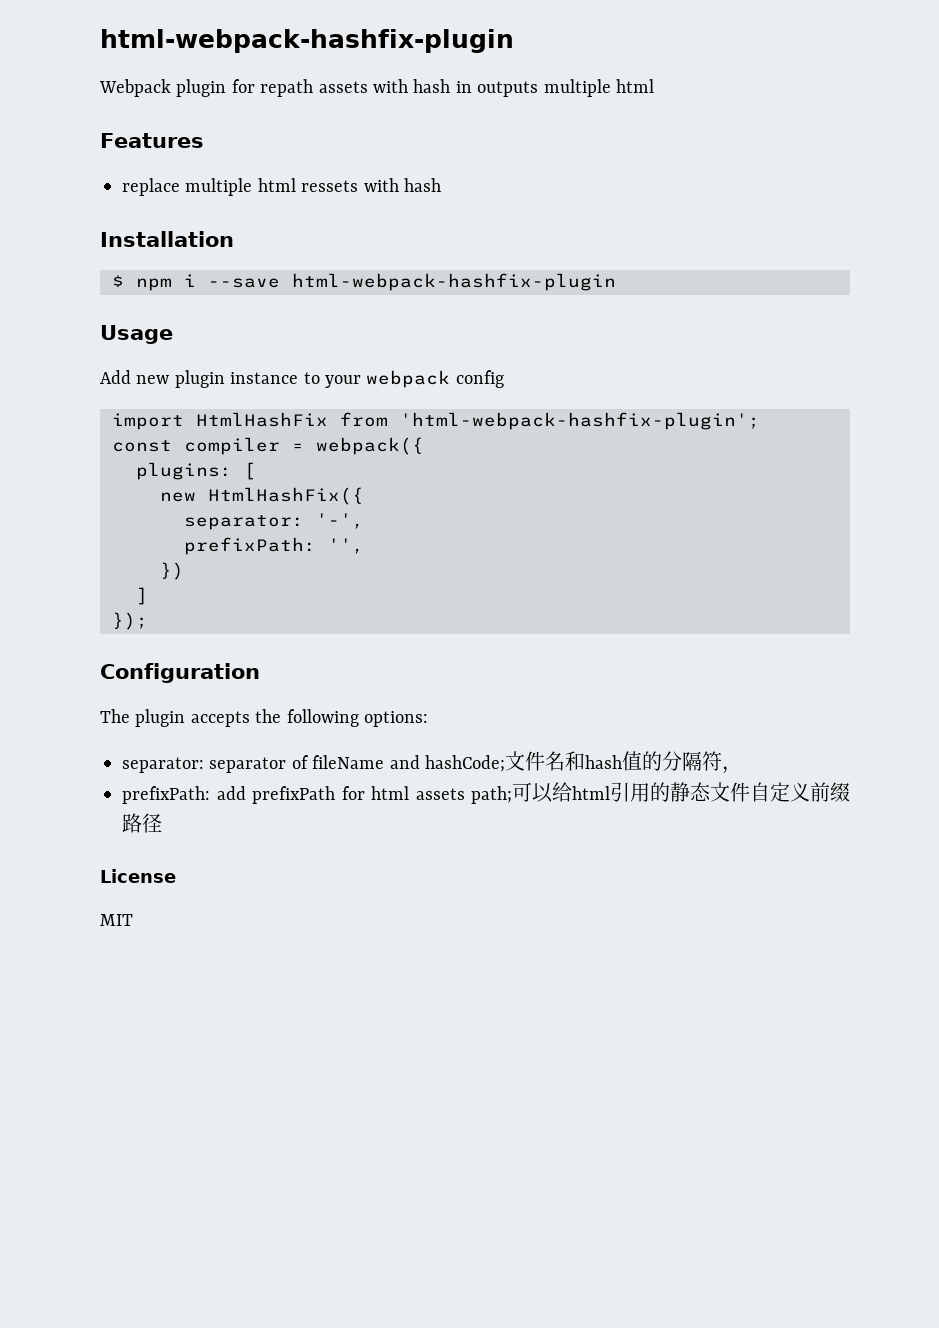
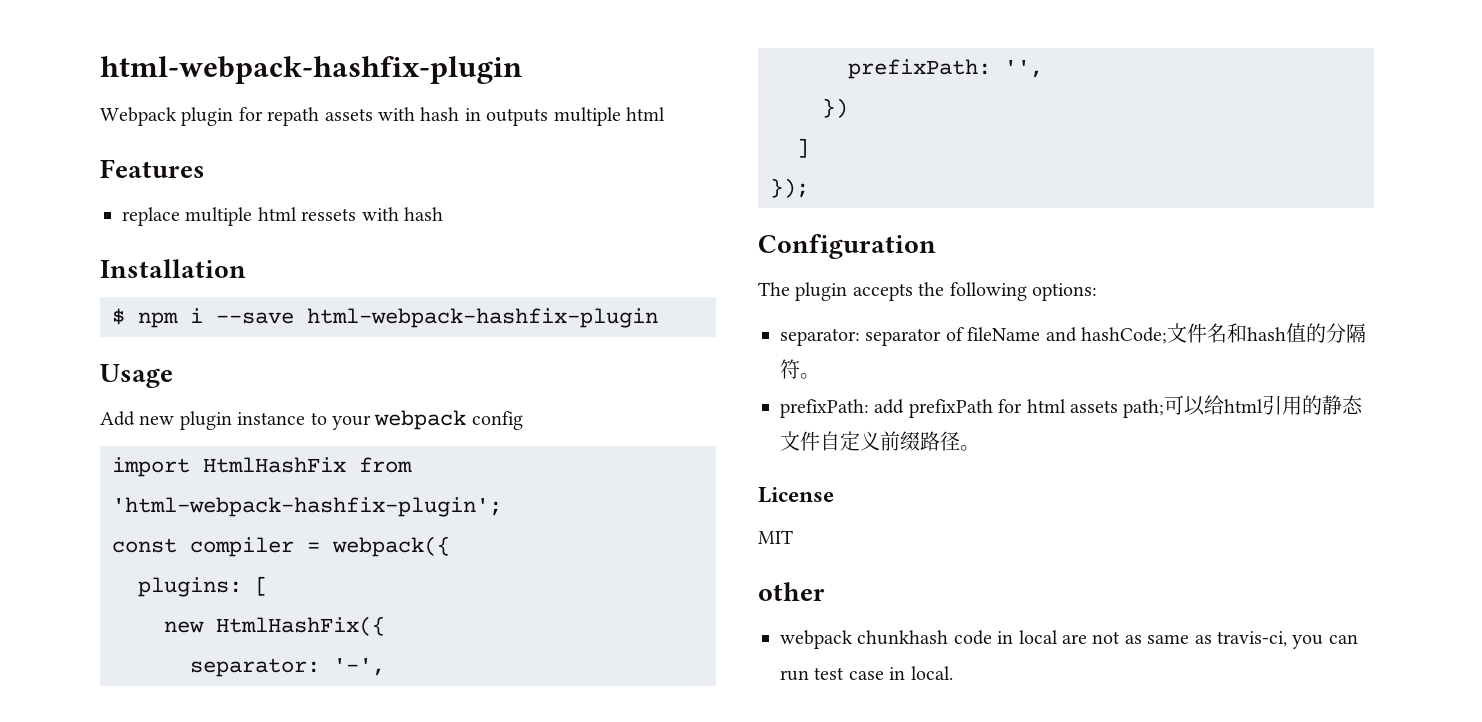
[722,766,742,774] ， -> [800,373,820,379] 。
(162, 823) none -> [960,445,980,451] 。
(133, 920) none -> [758,582,825,601] [780,630,1358,649] [780,666,953,681] // other // webpack chunkhash code in local are not as same as travis-ci, you can run test case in local.

